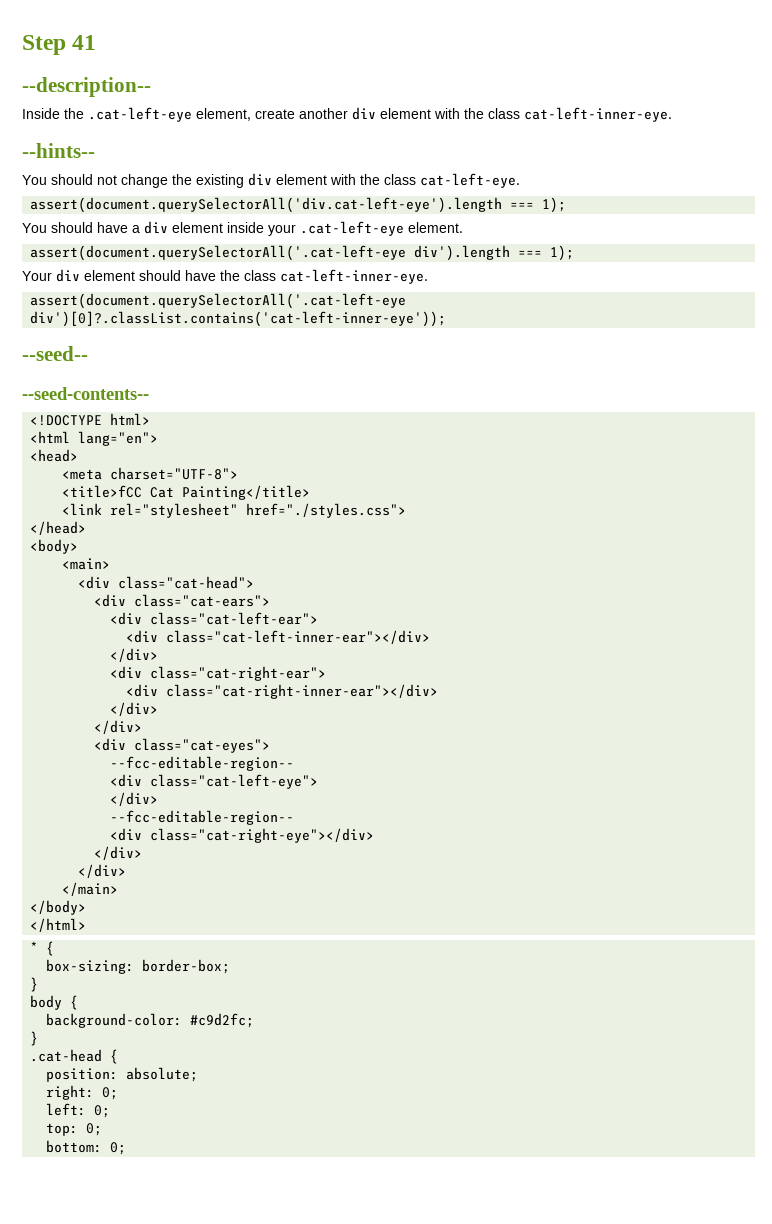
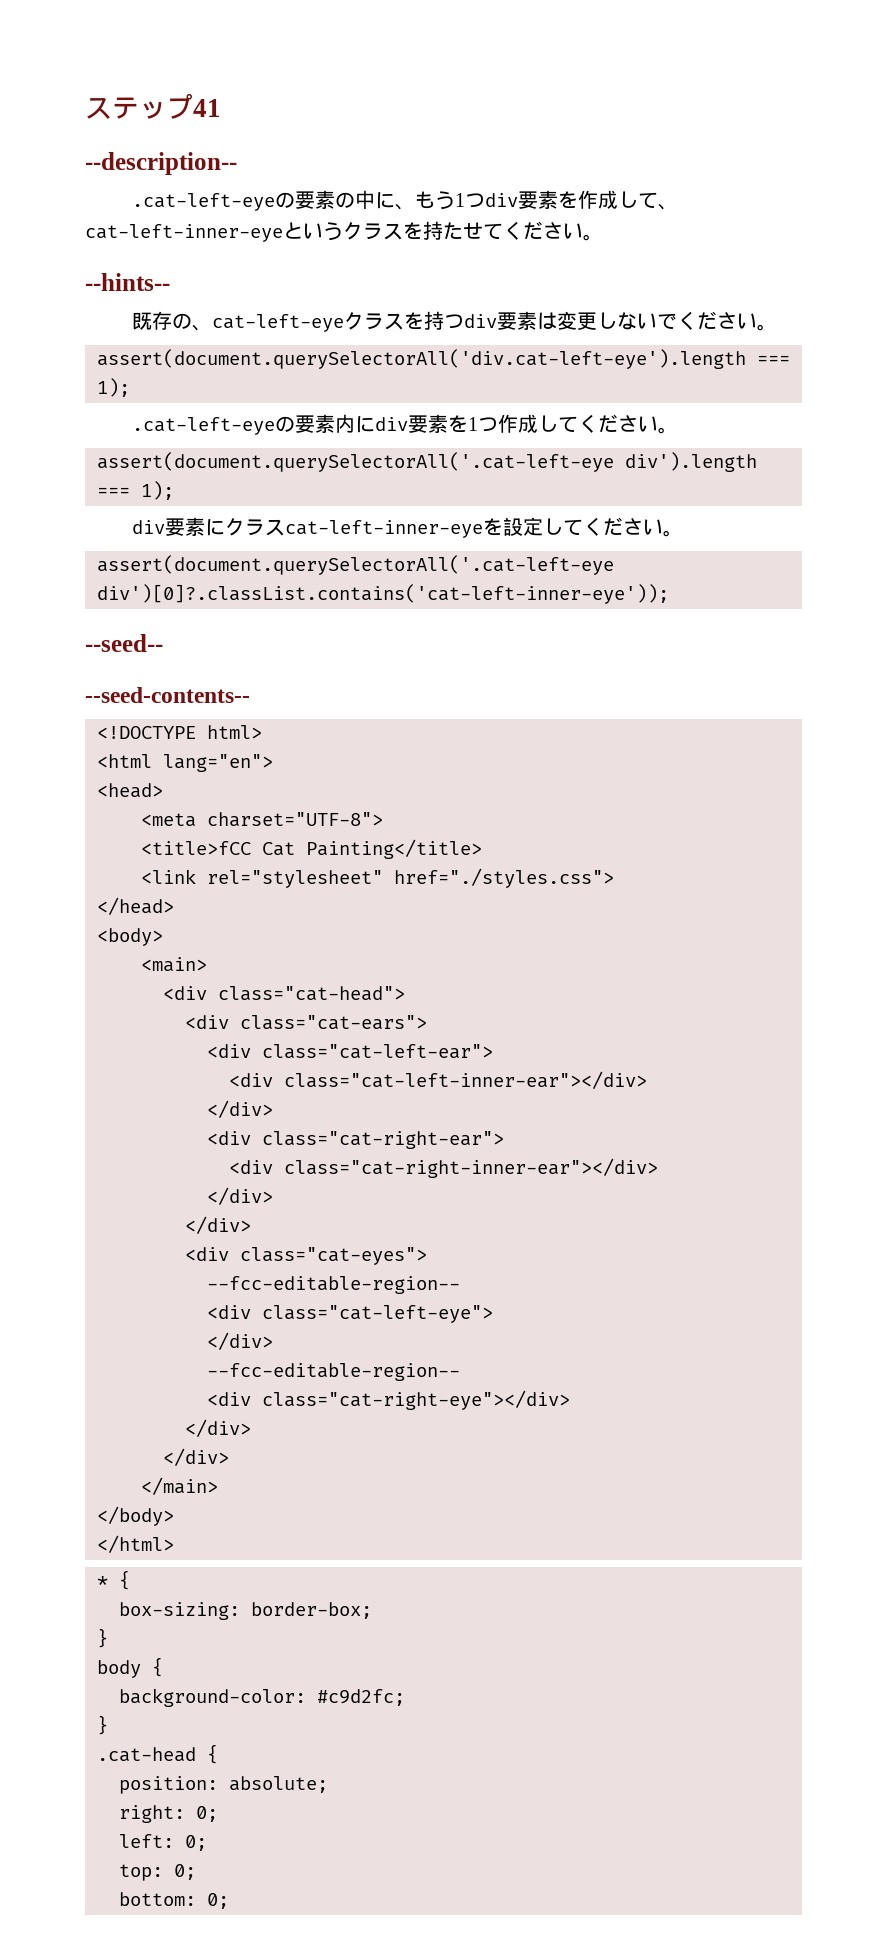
[22,35,66,55] Step -> [85,93,193,119] ステップ
[22,107,672,122] [22,143,95,158] [22,173,520,188] [30,197,567,213] [22,221,463,236] [30,245,575,261] [22,269,428,284] Inside the .cat-left-eye element, create another div element with the class cat-left-inner-eye. // --hints-- // You should not change the existing div element with the class cat-left-eye. // assert(document.querySelectorAll('div.cat-left-eye').length === 1); // You should have a div element inside your .cat-left-eye element. // assert(document.querySelectorAll('.cat-left-eye div').length === 1); // Your div element should have the class cat-left-inner-eye. -> [131,190,678,211] [85,221,603,242] [85,273,170,291] [131,311,777,332] [97,349,790,369] [97,378,130,397] [131,414,678,435] [97,452,757,472] [97,481,174,500] [131,517,683,538] .cat-left-eyeの要素の中に、もう1つdiv要素を作成して、cat-left-inner-eyeというクラスを持たせてください。 // --hints-- // 既存の、cat-left-eyeクラスを持つdiv要素は変更しないでください。 // assert(document.querySelectorAll('div.cat-left-eye').length === 1); // .cat-left-eyeの要素内にdiv要素を1つ作成してください。 // assert(document.querySelectorAll('.cat-left-eye div').length === 1); // div要素にクラスcat-left-inner-eyeを設定してください。

